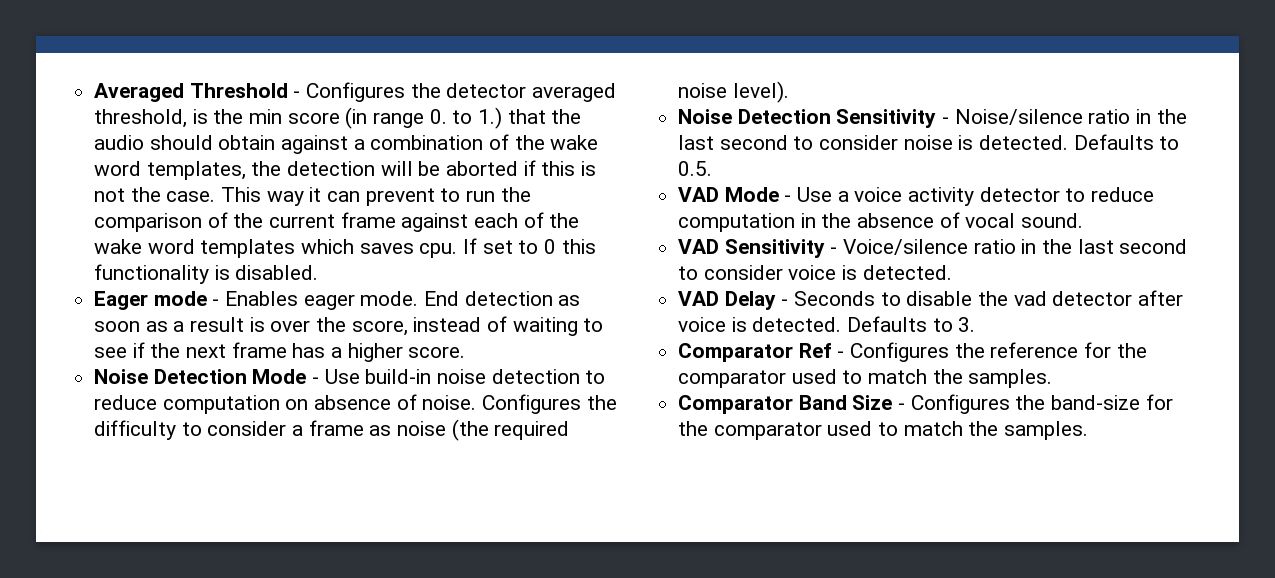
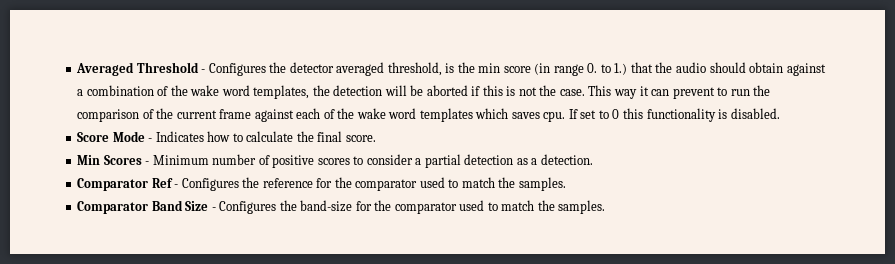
[94,291,581,310] [94,316,604,336] [94,342,466,362] [94,369,606,384] [94,394,617,414] [94,419,570,441] [678,81,789,103] [678,109,1187,128] [678,134,1180,150] [678,161,713,176] [678,187,1155,206] [678,212,1084,232] [678,239,1188,258] [678,265,952,280] [678,290,1184,310] [678,316,976,332] Eager mode - Enables eager mode. End detection as soon as a result is over the score, instead of waiting to see if the next frame has a higher score. // Noise Detection Mode - Use build-in noise detection to reduce computation on absence of noise. Configures the difficulty to consider a frame as noise (the required noise level). // Noise Detection Sensitivity - Noise/silence ratio in the last second to consider noise is detected. Defaults to 0.5. // VAD Mode - Use a voice activity detector to reduce computation in the absence of vocal sound. // VAD Sensitivity - Voice/silence ratio in the last second to consider voice is detected. // VAD Delay - Seconds to disable the vad detector after voice is detected. Defaults to 3. -> [77,131,376,142] [77,154,593,168] Score Mode - Indicates how to calculate the final score. // Min Scores - Minimum number of positive scores to consider a partial detection as a detection.

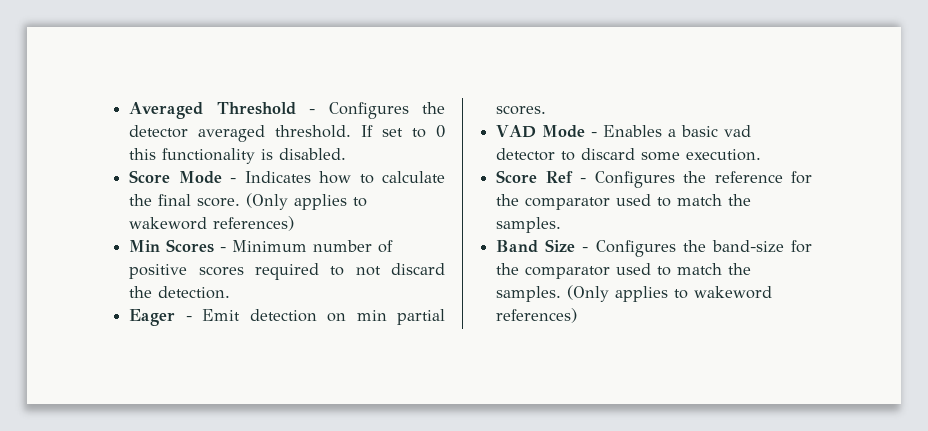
[387,62,826,76] [77,85,771,99] [77,108,566,122] threshold, is the min score (in range 0. to 1.) that the audio should obtain against a combination of the wake word templates, the detection will be aborted if this is not the case. This way it can prevent to run the comparison of the current frame against each of the wake word templates which saves cpu. -> [275,125,352,138] threshold.
(376, 138) none -> [246,193,368,210] [129,216,295,231] (Only applies to wakeword references)
[353,154,593,168] [77,178,149,191] to consider a partial detection as a detection. // Comparator -> [254,263,445,280] [129,286,231,299] [129,309,445,326] [496,105,547,115] [496,125,752,138] [496,148,762,161] [496,170,538,183] required to not discard the detection. // Eager - Emit detection on min partial scores. // VAD Mode - Enables a basic vad detector to discard some execution. // Score
[77,201,149,214] Comparator -> (562, 225) none
(606, 207) none -> [567,285,773,302] [496,308,578,323] (Only applies to wakeword references)

